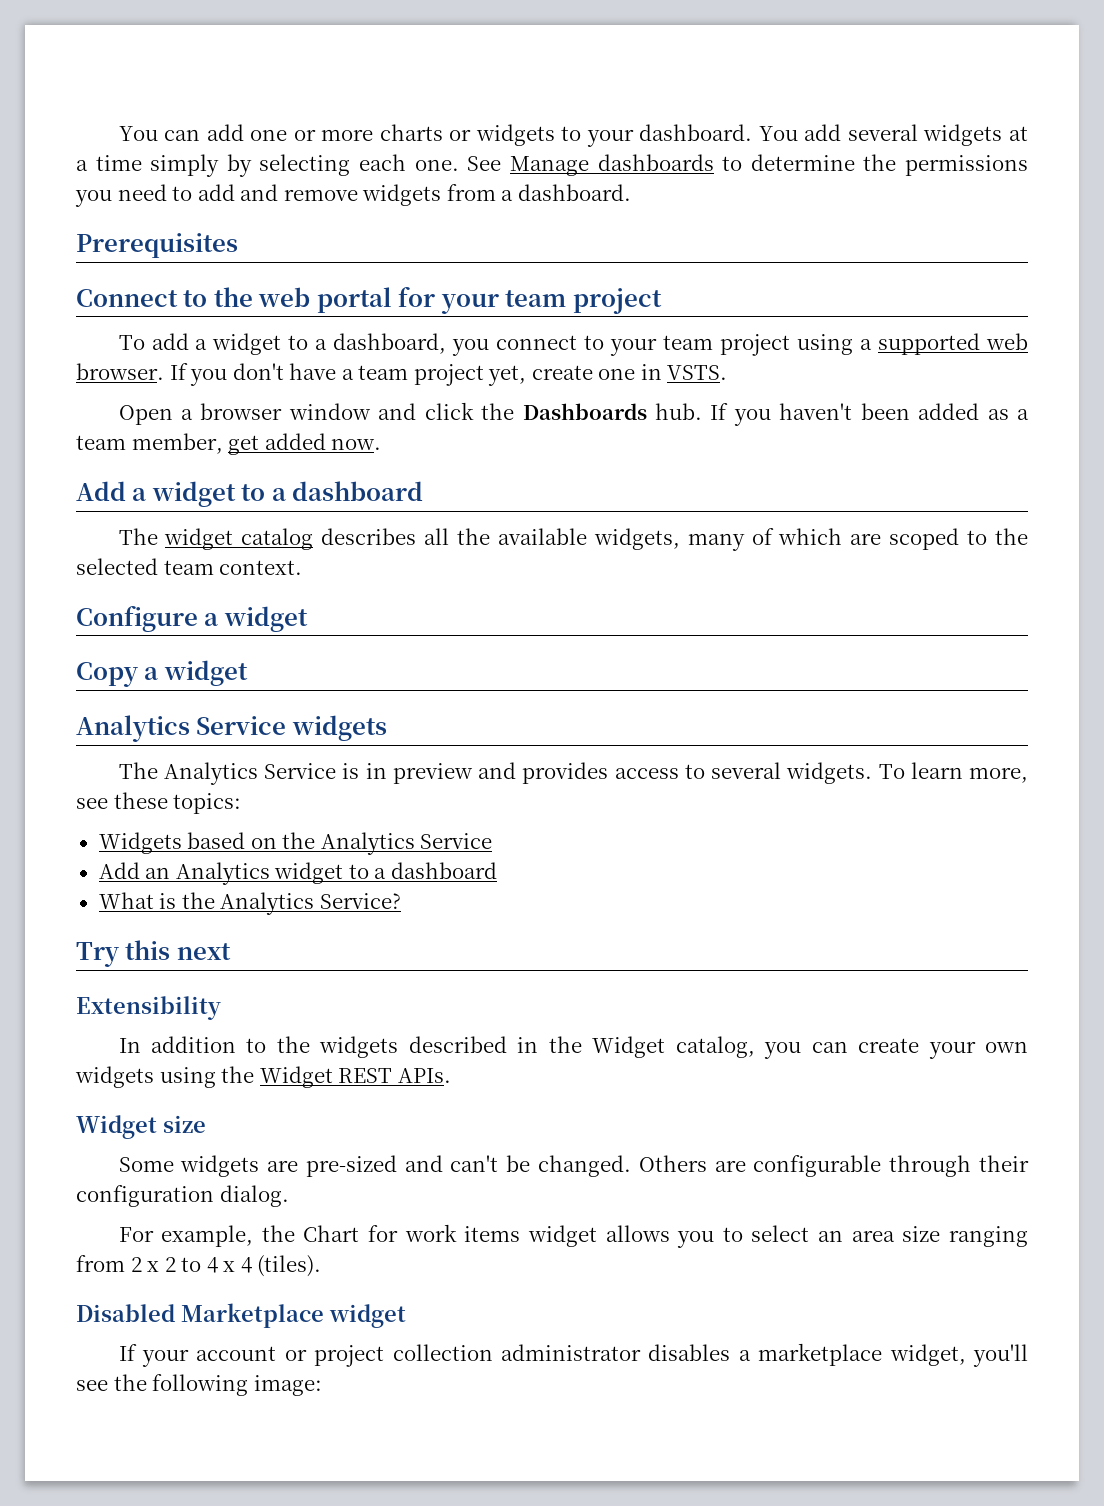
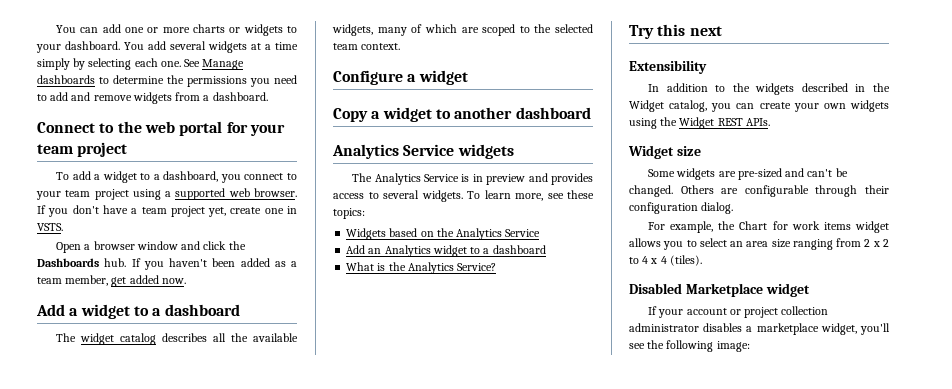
[76,233,238,258] // Prerequisites -> (268, 96) none
(248, 673) none -> [435,107,591,119] to another dashboard

